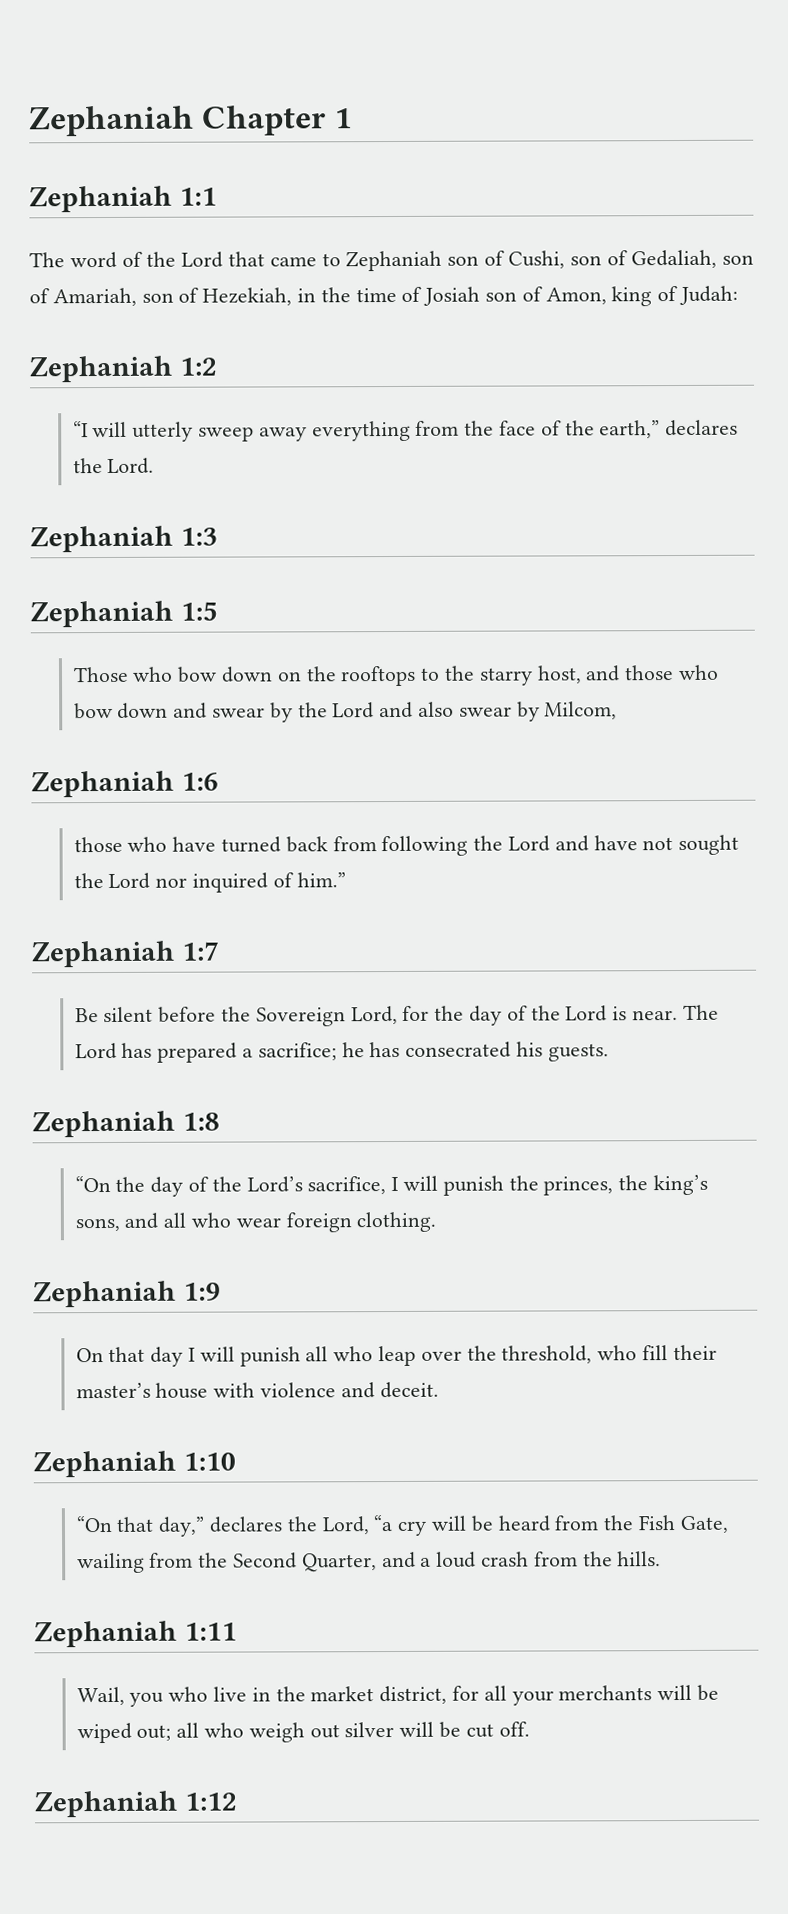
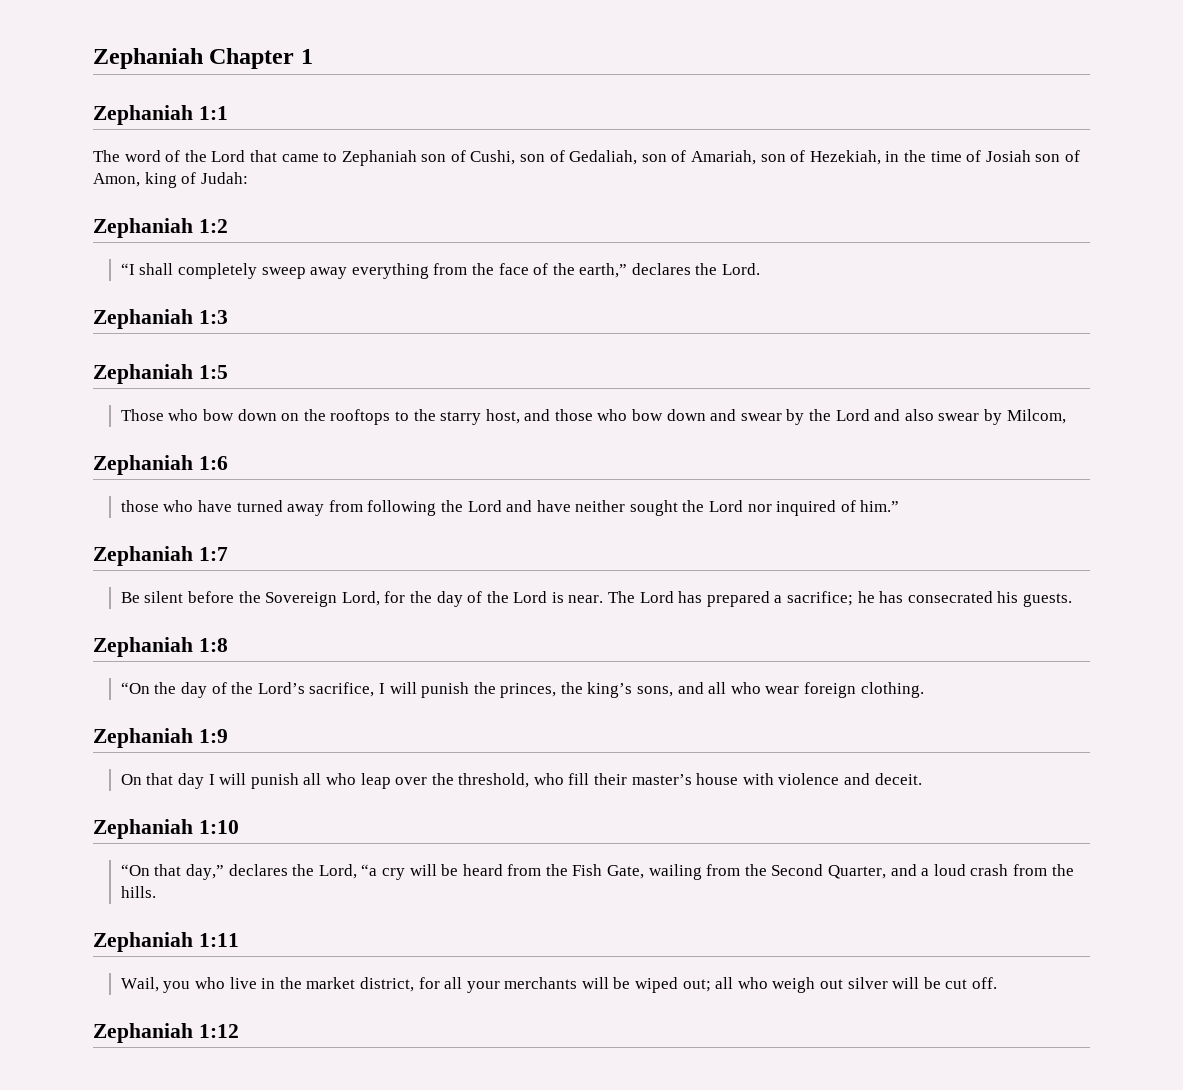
[92,421,194,442] will utterly -> [139,263,257,279] shall completely
[285,836,328,853] back -> [287,504,325,516] away
[642,837,674,851] not -> [575,500,626,512] neither

